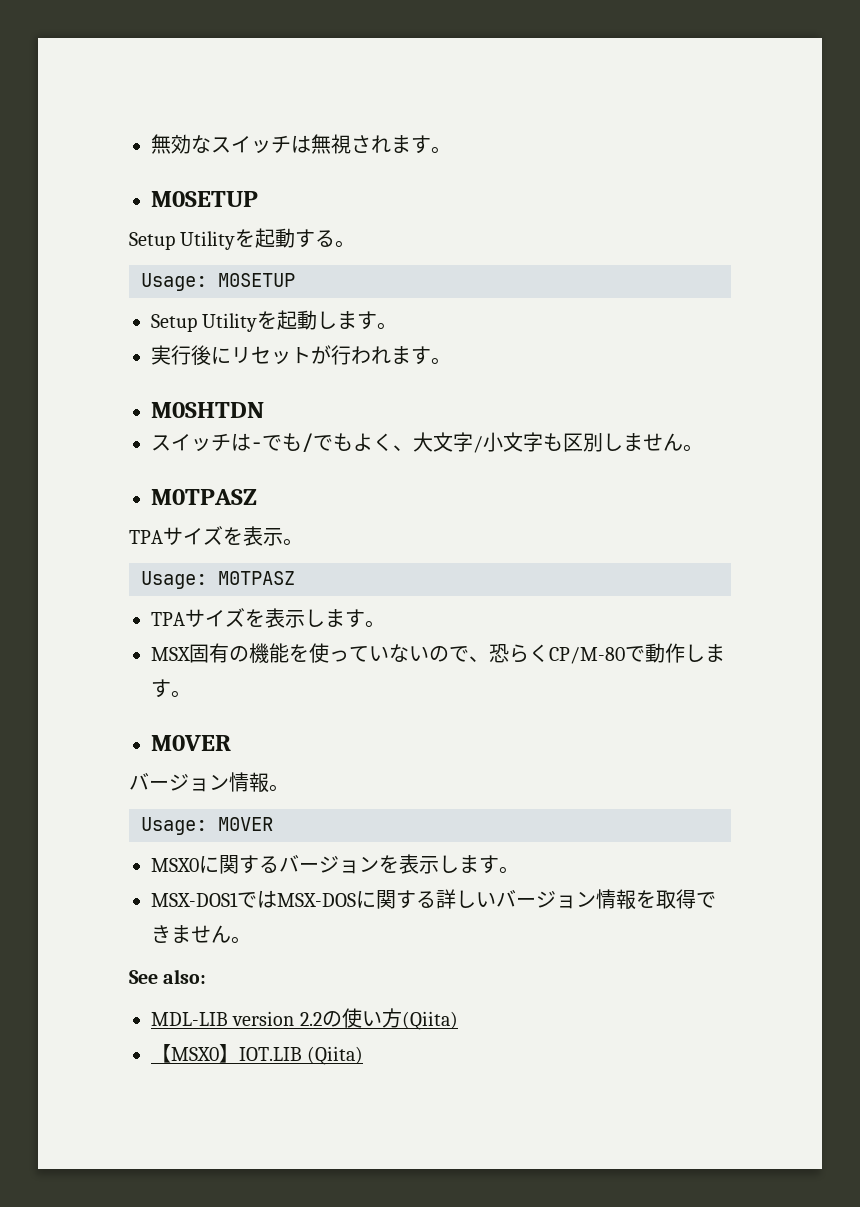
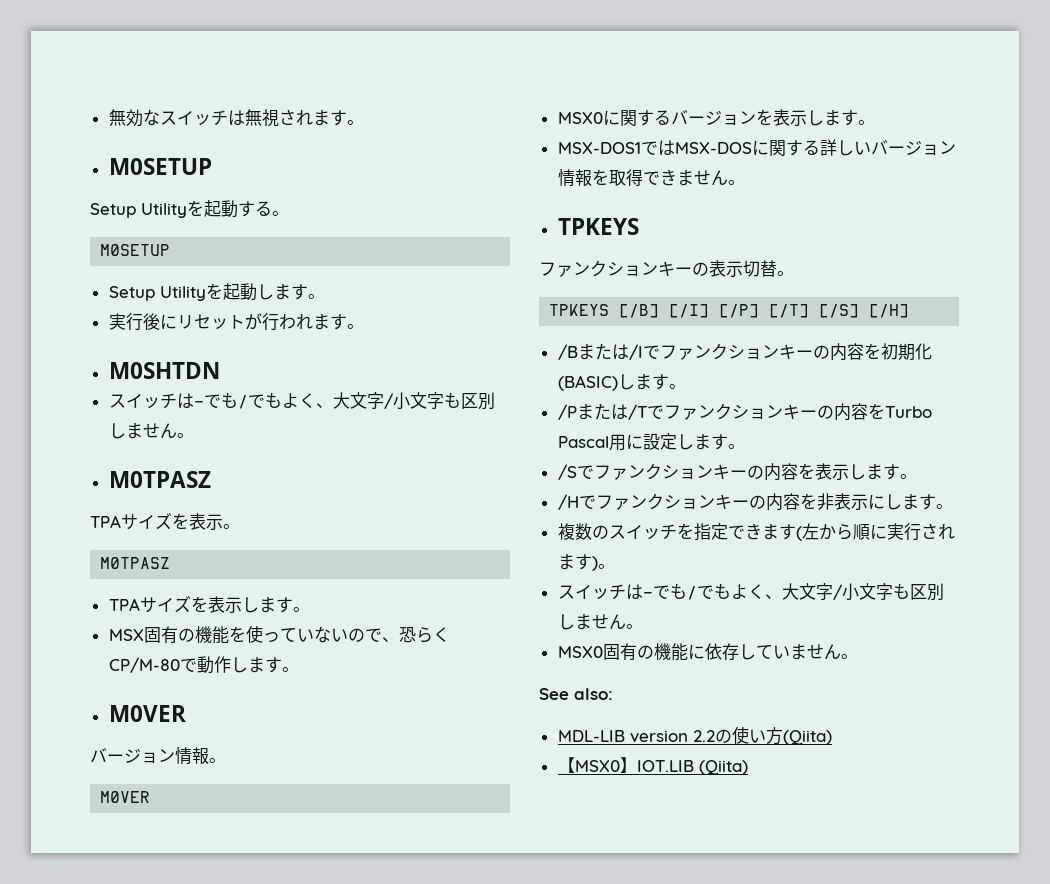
[141,273,207,291] Usage: -> (289, 213) none
[141,571,207,589] Usage: -> (240, 526) none
[141,817,207,835] Usage: -> (226, 760) none
(251, 940) none -> [557,218,639,235] [539,260,794,277] [549,304,910,318] [557,343,932,361] [557,374,686,391] [557,403,932,421] [557,433,745,451] [557,463,917,481] [557,493,953,511] [557,523,955,541] [557,554,615,571] [557,583,944,601] [557,614,643,630] [557,643,858,661] // TPKEYS // ファンクションキーの表示切替。 // TPKEYS [/B] [/I] [/P] [/T] [/S] [/H] // /Bまたは/Iでファンクションキーの内容を初期化(BASIC)します。 // /Pまたは/Tでファンクションキーの内容をTurbo Pascal用に設定します。 // /Sでファンクションキーの内容を表示します。 // /Hでファンクションキーの内容を非表示にします。 // 複数のスイッチを指定できます(左から順に実行されます)。 // スイッチは-でも/でもよく、大文字/小文字も区別しません。 // MSX0固有の機能に依存していません。

